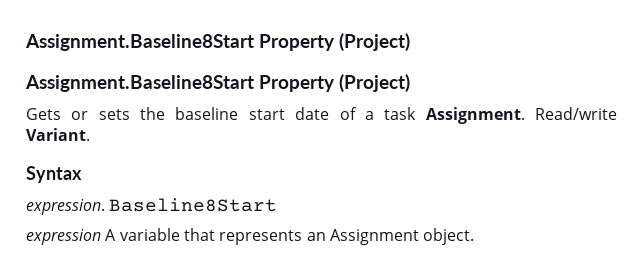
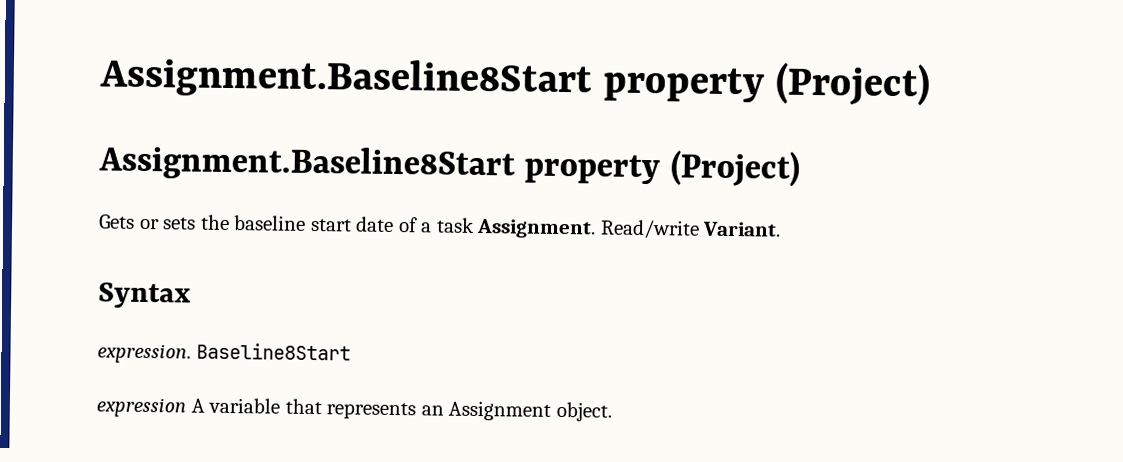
[25,34,336,51] Assignment.Baseline8Start Property -> [99,56,766,103] Assignment.Baseline8Start property
[259,75,335,92] Property -> [524,153,661,185] property

